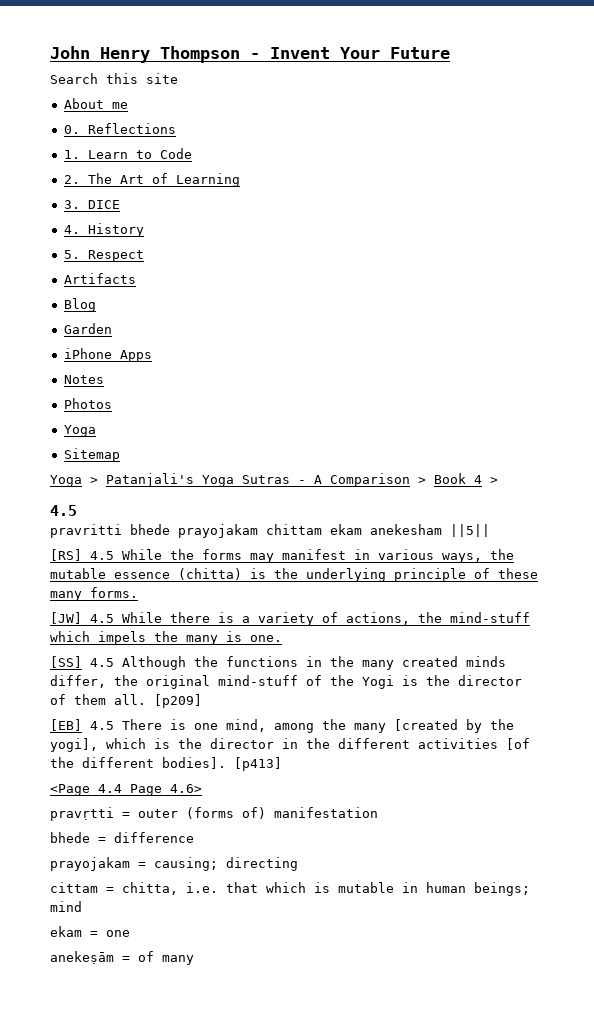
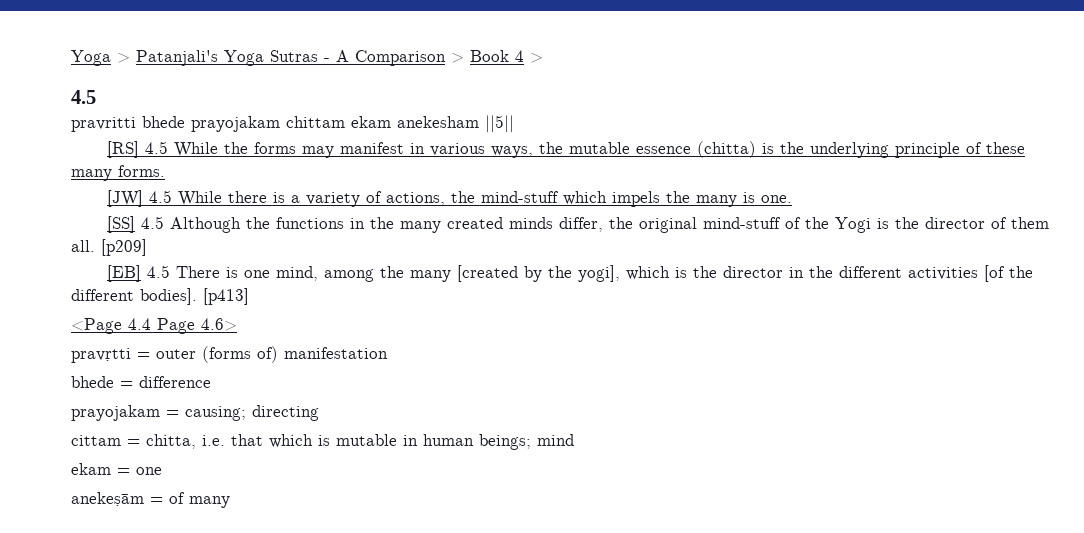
[50,46,450,63] [50,73,178,84] [63,98,128,109] [63,123,176,134] [63,148,192,159] [63,173,240,187] [63,200,120,209] [63,223,144,237] [63,250,144,262] [63,273,136,284] [63,298,96,312] [63,323,112,334] [63,348,152,362] [63,375,104,384] [63,398,112,409] [63,425,96,437] [63,448,120,462] John Henry Thompson - Invent Your Future // Search this site // About me // 0. Reflections // 1. Learn to Code // 2. The Art of Learning // 3. DICE // 4. History // 5. Respect // Artifacts // Blog // Garden // iPhone Apps // Notes // Photos // Yoga // Sitemap // -> (71, 58) none

